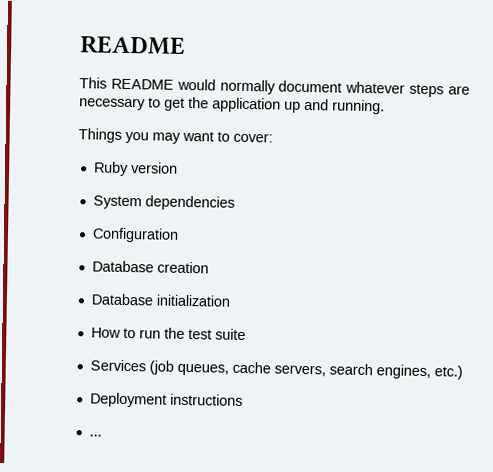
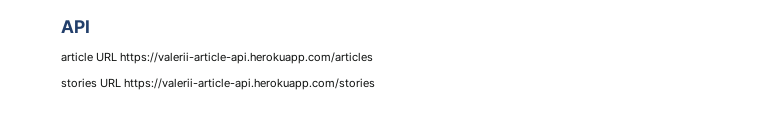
[80,35,186,55] [79,77,470,98] [79,97,385,115] [78,128,273,144] [92,161,178,177] [92,195,235,211] [91,227,179,243] [91,260,209,274] [90,293,230,307] [90,327,246,340] [89,359,463,380] [89,392,243,408] [88,434,102,437] README // This README would normally document whatever steps are necessary to get the application up and running. // Things you may want to cover: // Ruby version // System dependencies // Configuration // Database creation // Database initialization // How to run the test suite // Services (job queues, cache servers, search engines, etc.) // Deployment instructions // ... -> [61,20,90,33] [61,52,374,64] [61,78,376,90] API // article URL https://valerii-article-api.herokuapp.com/articles // stories URL https://valerii-article-api.herokuapp.com/stories

